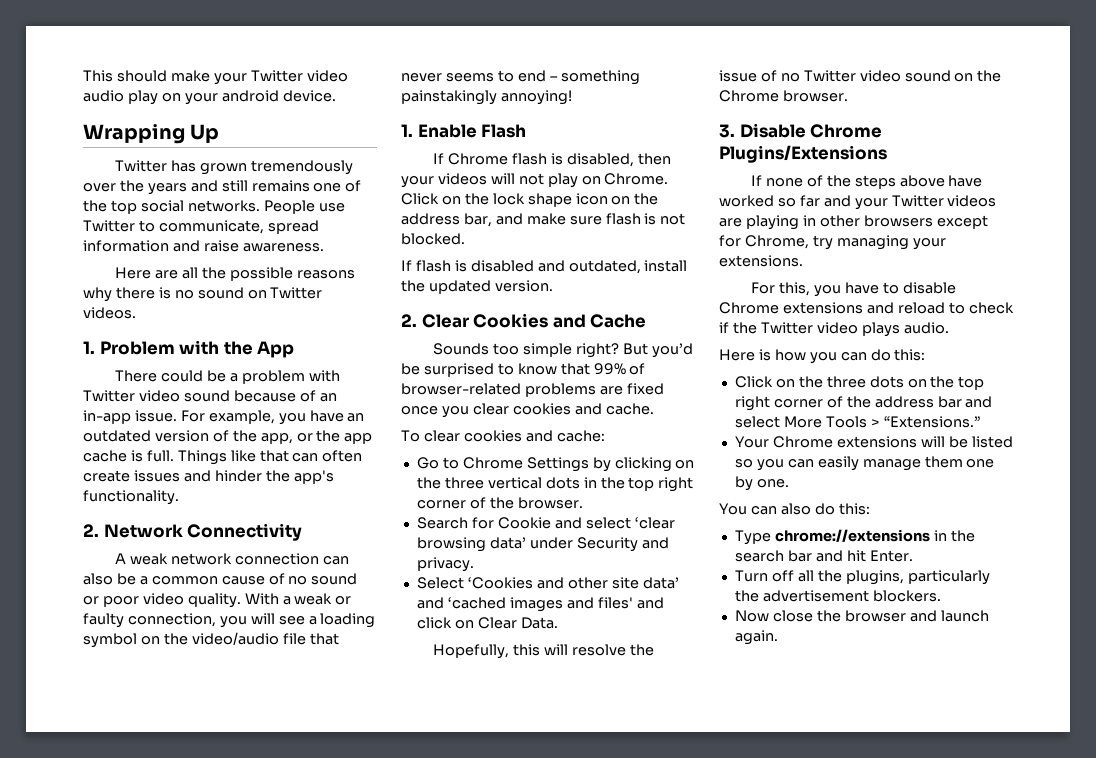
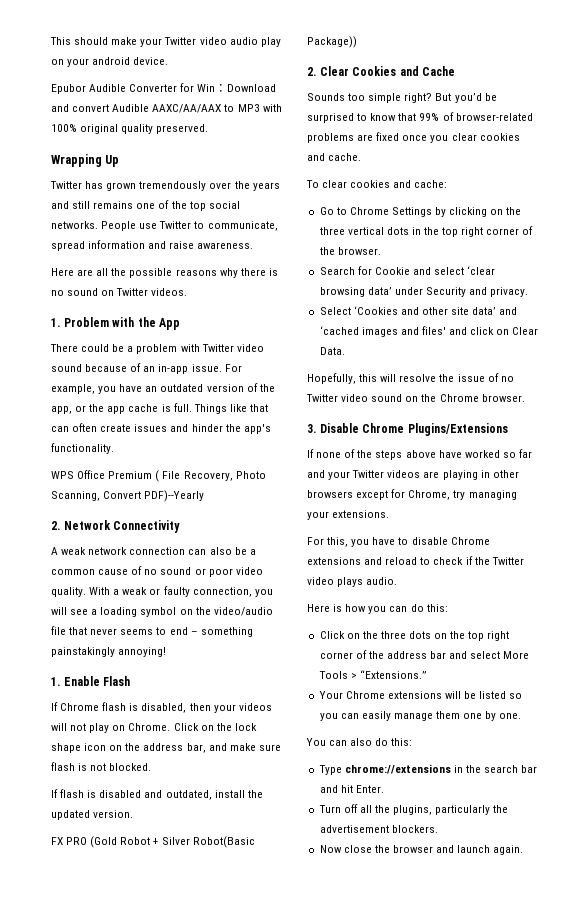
(336, 96) none -> [51,83,277,94] [51,104,282,113] [51,124,209,134] // Epubor Audible Converter for Win：Download and convert Audible AAXC/AA/AAX to MP3 with 100% original quality preserved.
(179, 497) none -> [51,470,266,482] [51,490,205,502] // WPS Office Premium ( File Recovery, Photo Scanning, Convert PDF)--Yearly
(553, 286) none -> [51,836,255,848] [307,36,357,48] // FX PRO (Gold Robot + Silver Robot(Basic Package))

